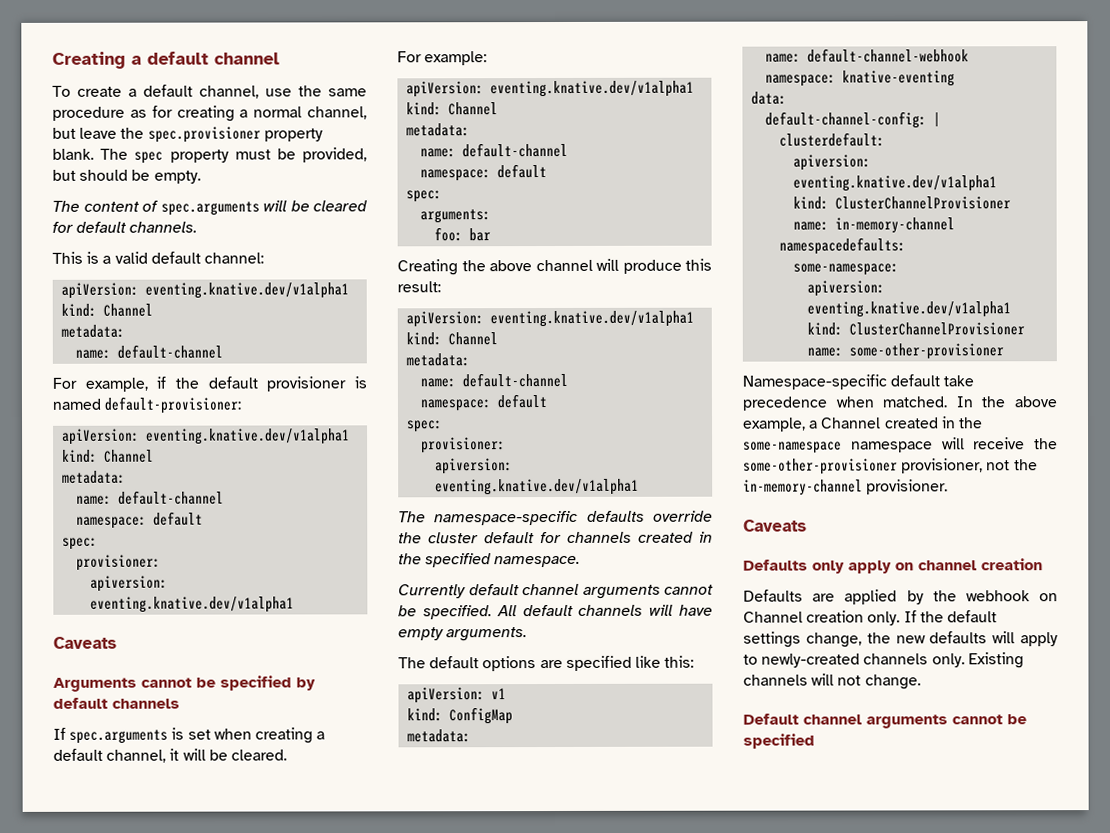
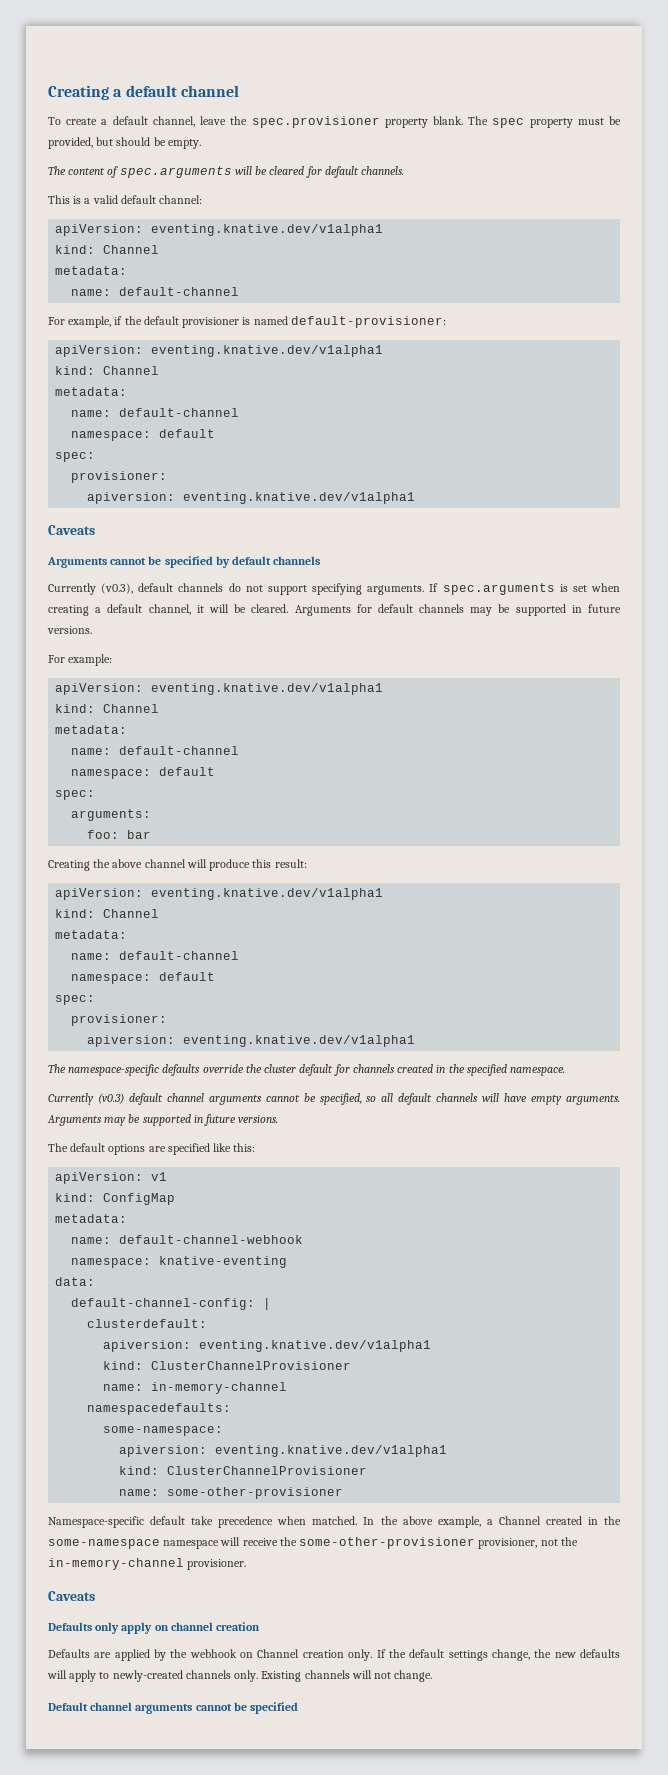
[265,85,367,97] [52,105,367,122] [52,127,76,139] use the same procedure as for creating a normal channel, but -> (195, 121) none
(180, 703) none -> [48,583,425,595] Currently (v0.3), default channels do not support specifying arguments.
(287, 755) none -> [294,604,621,616] [47,626,92,634] Arguments for default channels may be supported in future versions.
(466, 591) none -> [97,1093,124,1104] (v0.3)
[422,605,517,620] specified. All -> [319,1093,394,1105] specified, so all
(528, 634) none -> [47,1114,279,1126] Arguments may be supported in future versions.

